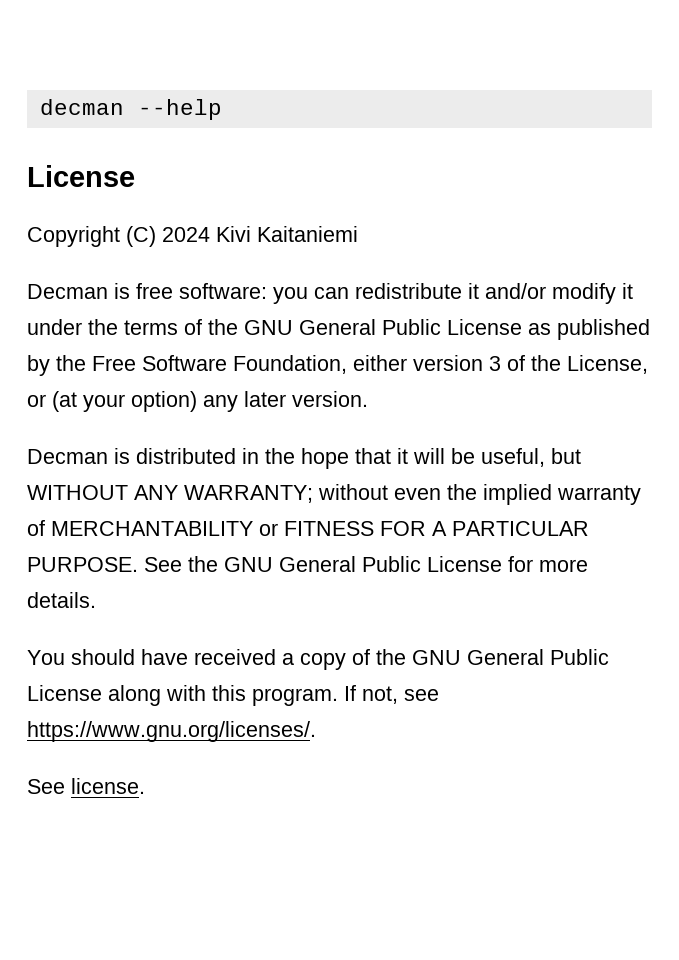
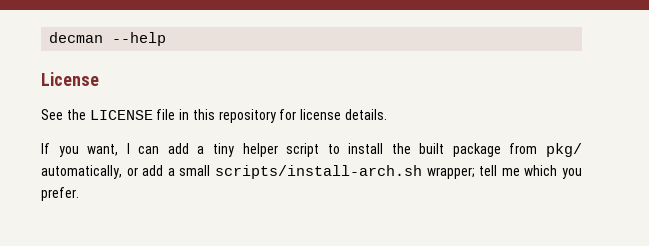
[27,226,358,247] [27,283,633,304] [27,319,650,340] [27,355,648,376] [27,391,368,412] [27,448,581,469] [27,484,641,505] [27,520,589,536] [27,556,588,572] [27,592,96,608] [27,649,609,670] [27,685,439,706] [27,721,316,742] [27,778,145,794] Copyright (C) 2024 Kivi Kaitaniemi // Decman is free software: you can redistribute it and/or modify it under the terms of the GNU General Public License as published by the Free Software Foundation, either version 3 of the License, or (at your option) any later version. // Decman is distributed in the hope that it will be useful, but WITHOUT ANY WARRANTY; without even the implied warranty of MERCHANTABILITY or FITNESS FOR A PARTICULAR PURPOSE. See the GNU General Public License for more details. // You should have received a copy of the GNU General Public License along with this program. If not, see https://www.gnu.org/licenses/. // See license. -> [41,109,388,123] [41,143,582,157] [41,165,583,179] [41,187,79,201] See the LICENSE file in this repository for license details. // If you want, I can add a tiny helper script to install the built package from pkg/ automatically, or add a small scripts/install-arch.sh wrapper; tell me which you prefer.

